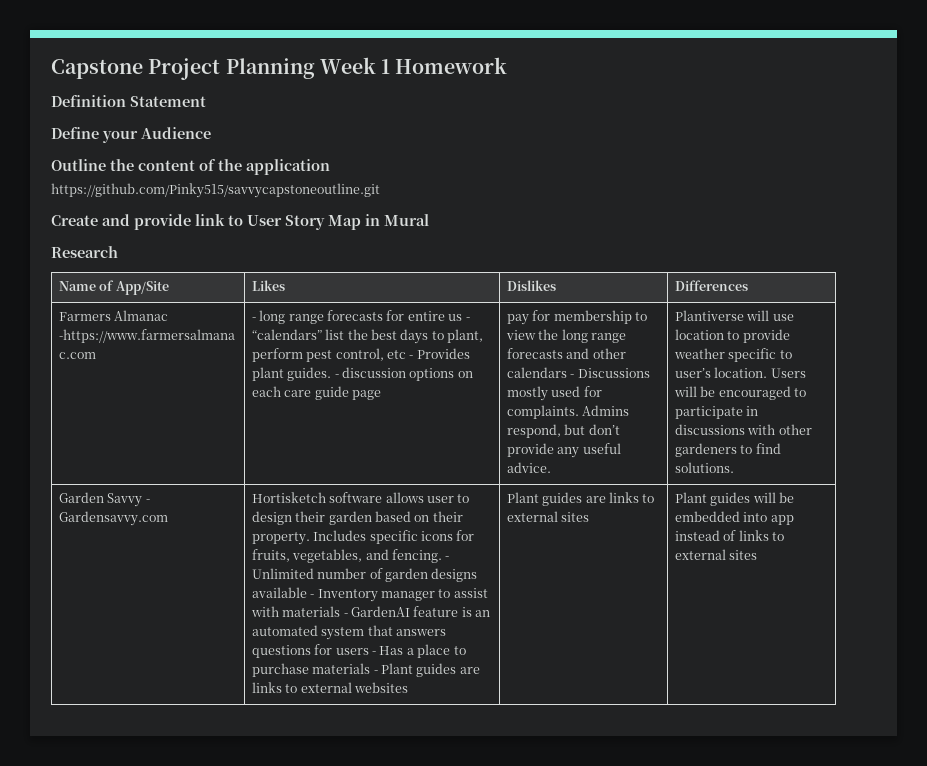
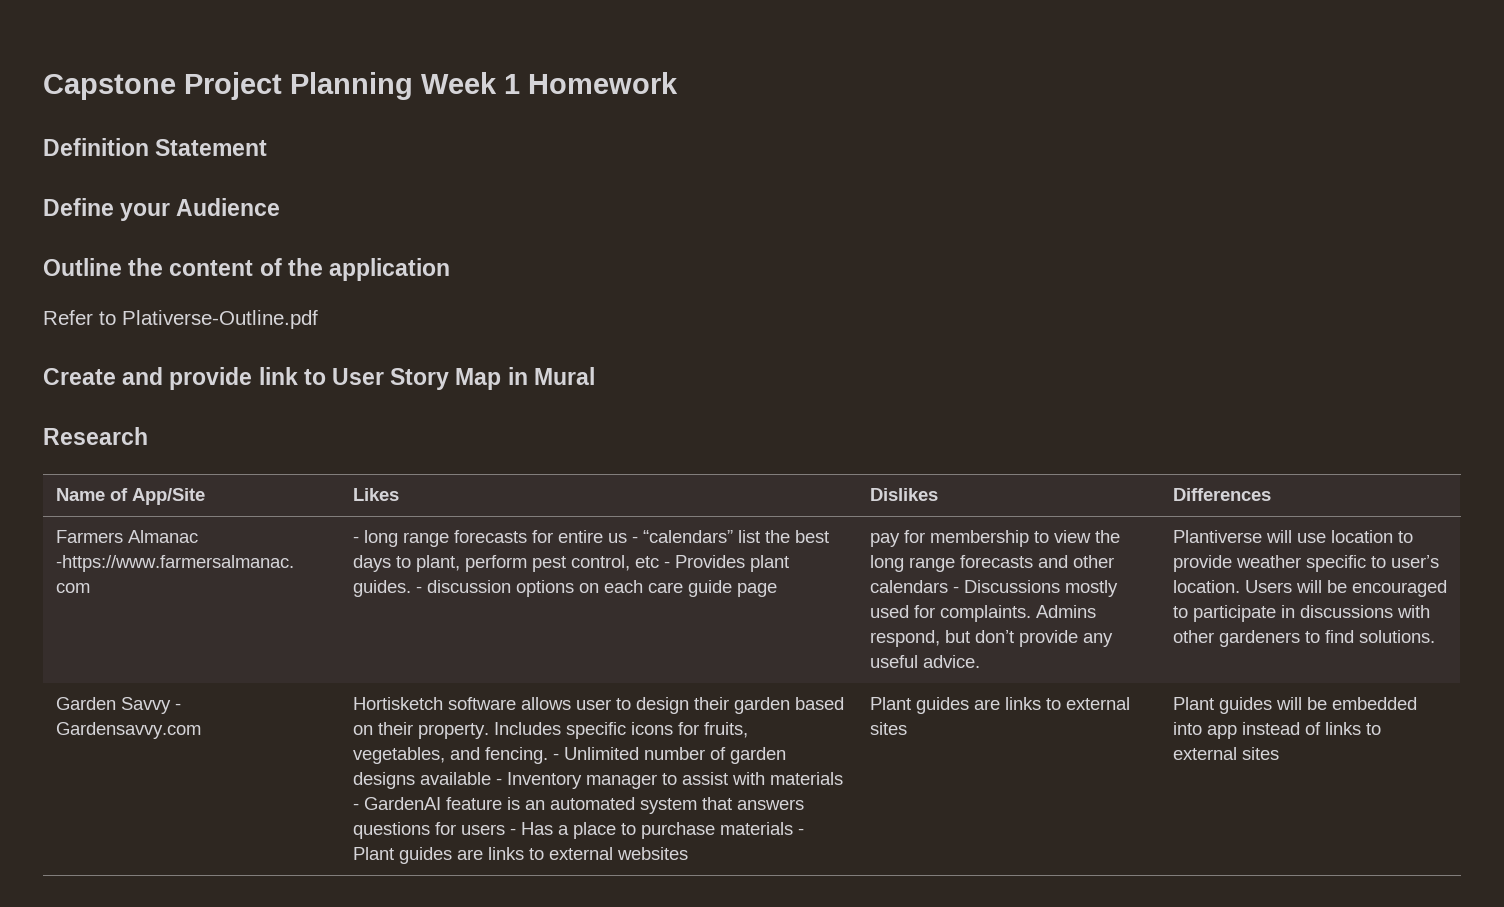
[51,183,380,198] https://github.com/Pinky515/savvycapstoneoutline.git -> [43,310,318,329] Refer to Plativerse-Outline.pdf

